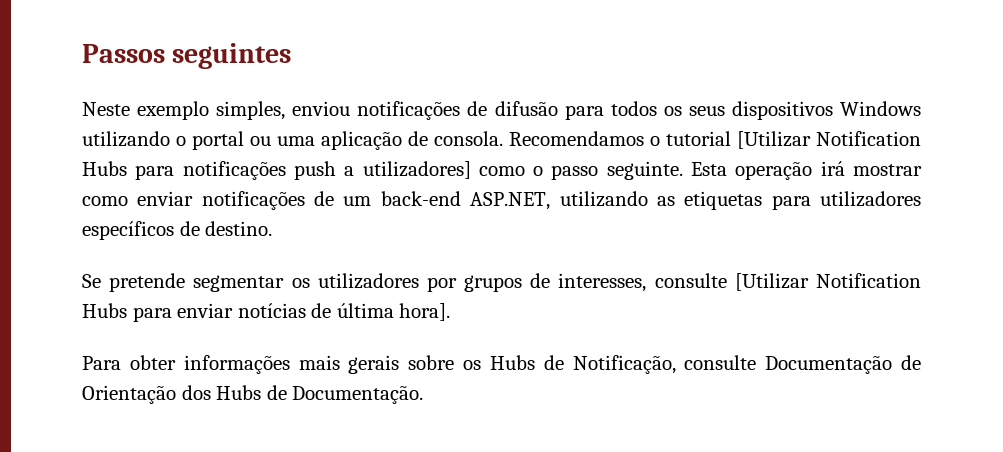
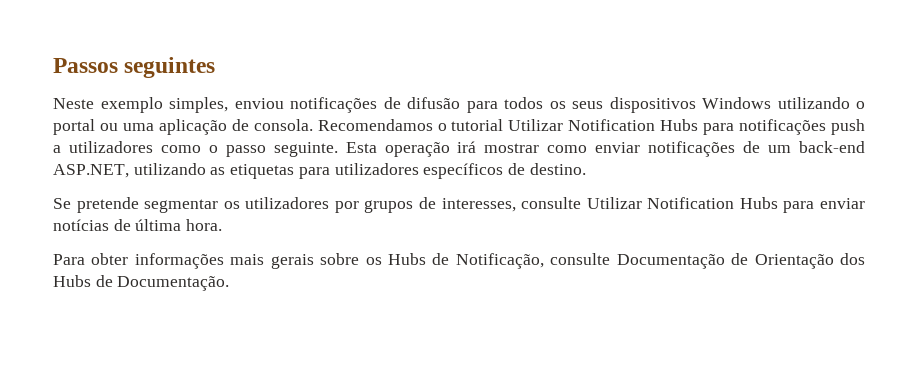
[737,131,811,149] [Utilizar -> [508,119,564,131] Utilizar
[362,161,471,179] utilizadores] -> [68,141,153,153] utilizadores
[734,273,809,291] [Utilizar -> [586,197,642,209] Utilizar
[399,303,451,321] hora]. -> [186,219,223,231] hora.

